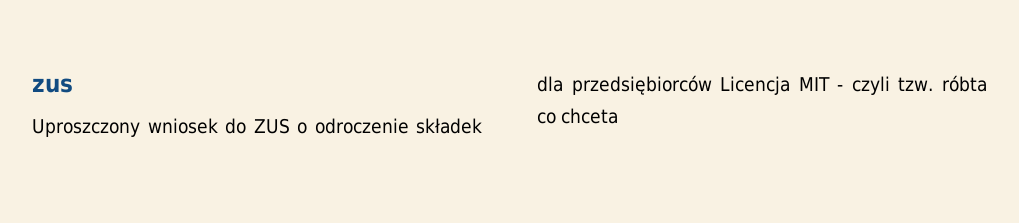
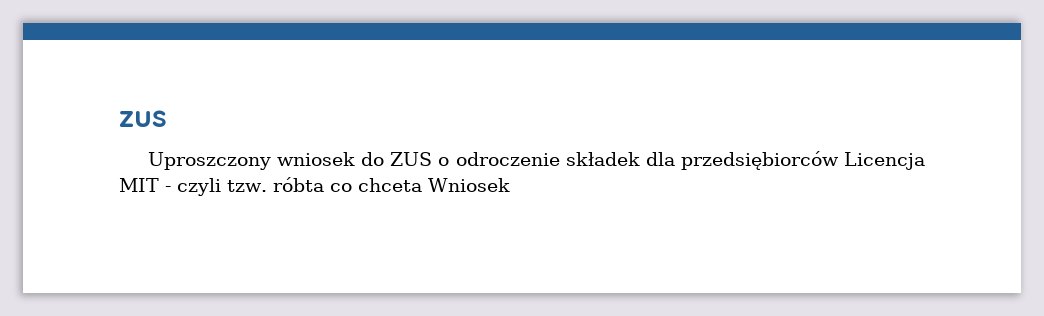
(619, 116) none -> [427,178,510,192] Wniosek

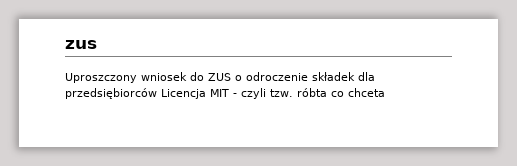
[427,178,510,192] Wniosek -> (385, 92) none

